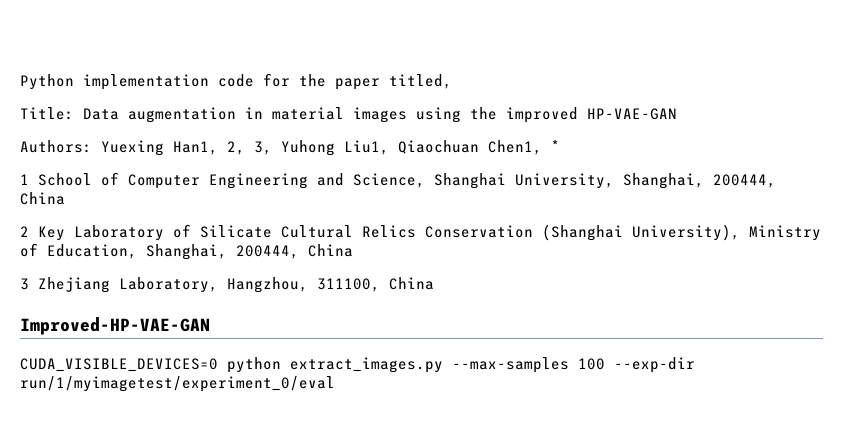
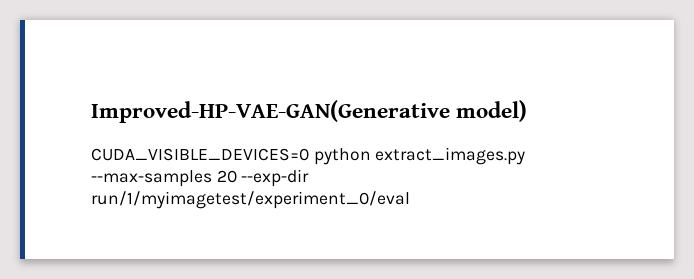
[20,73,452,90] [20,107,677,123] [20,140,560,156] [20,172,776,189] [20,192,65,205] [20,224,821,241] [20,243,353,260] [20,277,434,293] [20,317,210,335] Python implementation code for the paper titled, // Title: Data augmentation in material images using the improved HP-VAE-GAN // Authors: Yuexing Han1, 2, 3, Yuhong Liu1, Qiaochuan Chen1, * // 1 School of Computer Engineering and Science, Shanghai University, Shanghai, 200444, China // 2 Key Laboratory of Silicate Cultural Relics Conservation (Shanghai University), Ministry of Education, Shanghai, 200444, China // 3 Zhejiang Laboratory, Hangzhou, 311100, China // Improved-HP-VAE-GAN -> [91,100,528,123] Improved-HP-VAE-GAN(Generative model)
[578,358,605,370] 100 -> [216,170,237,183] 20

